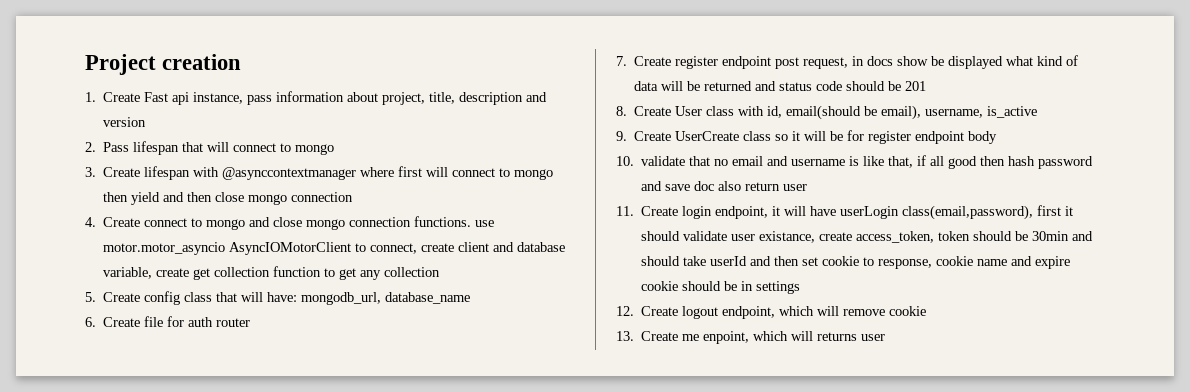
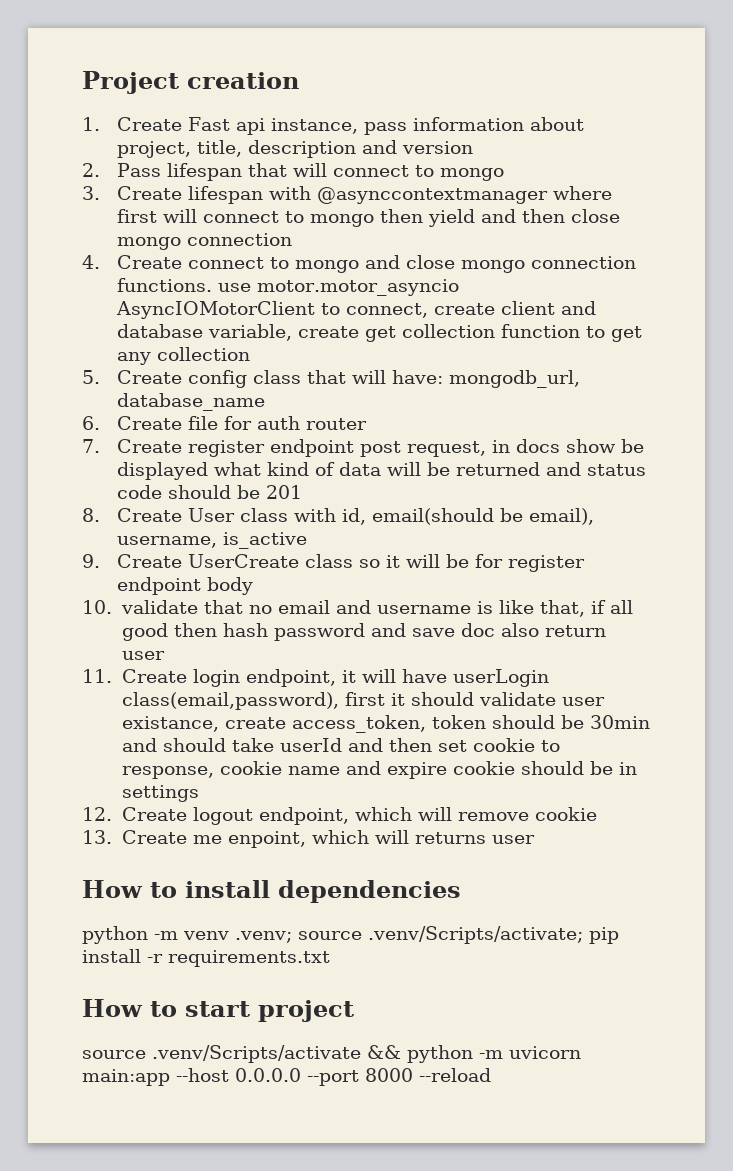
(886, 337) none -> [82,880,461,903] [82,926,619,944] [82,949,330,967] [82,999,354,1022] [82,1045,581,1063] [82,1068,491,1086] // How to install dependencies // python -m venv .venv; source .venv/Scripts/activate; pip install -r requirements.txt // How to start project // source .venv/Scripts/activate && python -m uvicorn main:app --host 0.0.0.0 --port 8000 --reload

